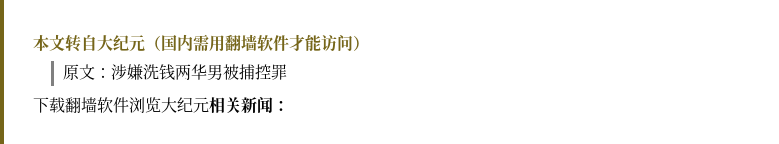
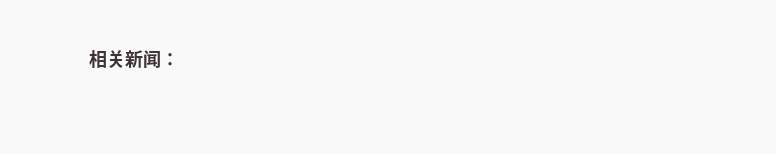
[33,34,369,52] [62,64,287,81] [33,97,209,113] 本文转自大纪元（国内需用翻墙软件才能访问） // 原文：涉嫌洗钱两华男被捕控罪 // 下载翻墙软件浏览大纪元 -> (89, 59) none

